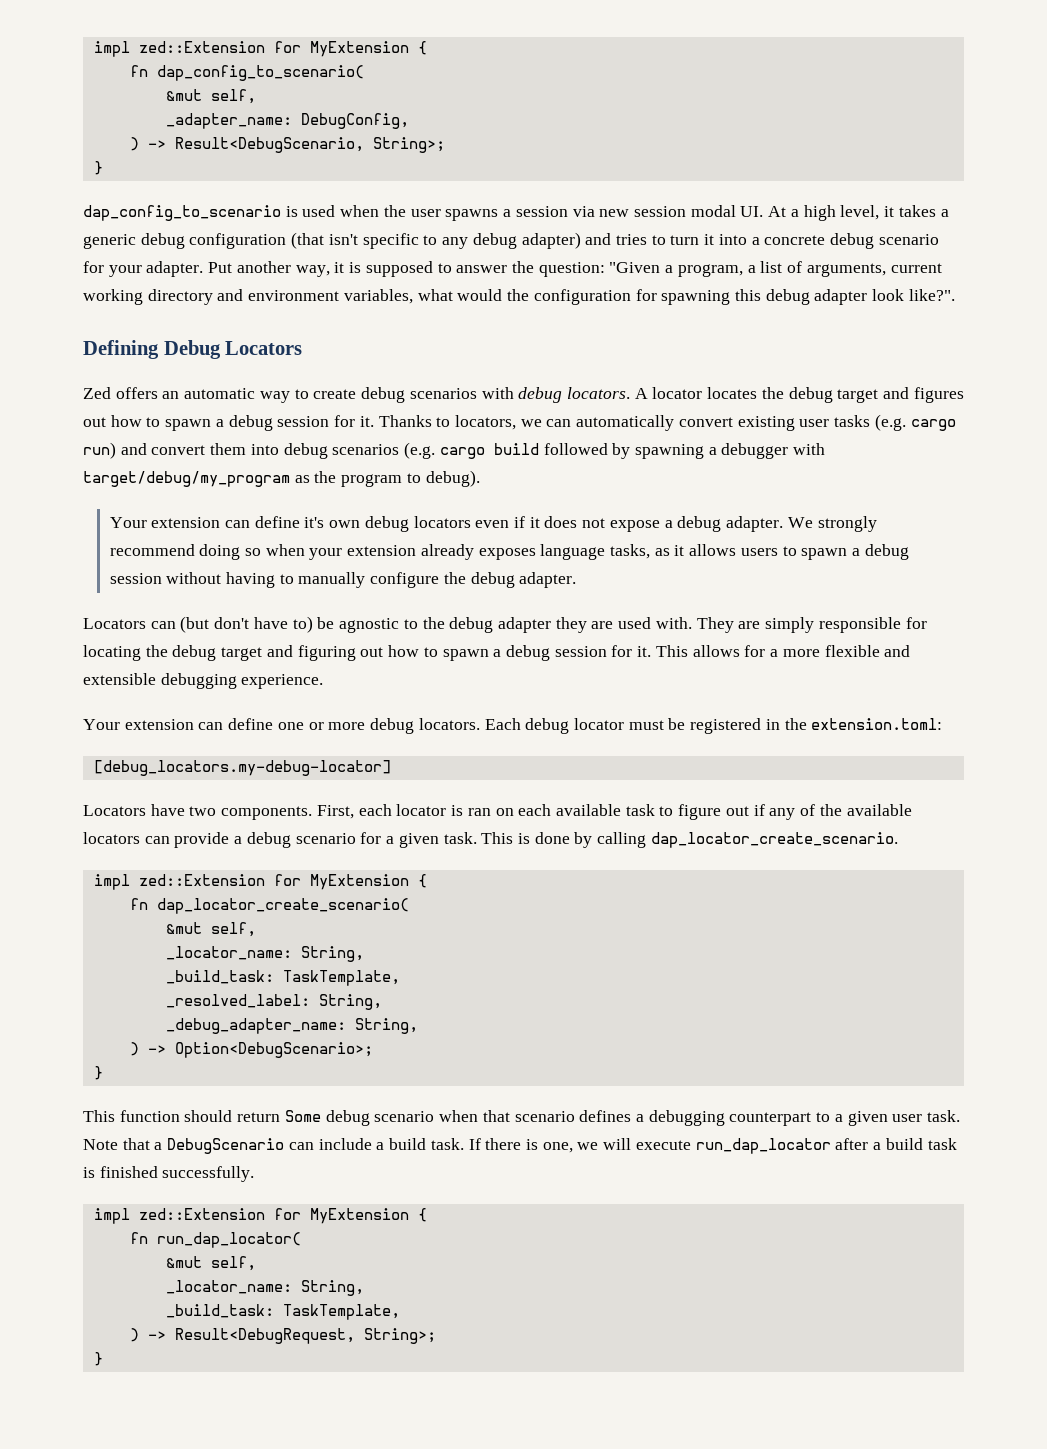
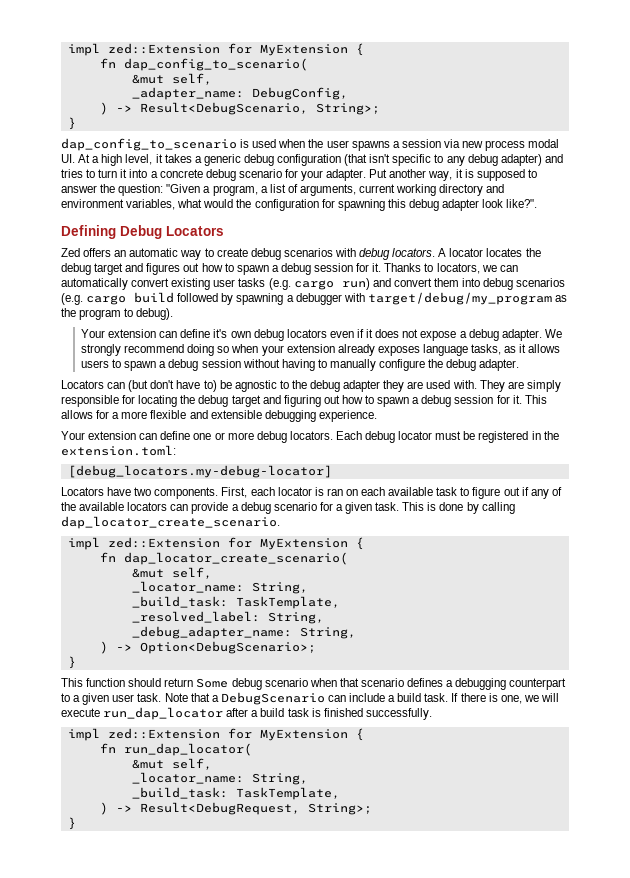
[633,206,686,217] session -> [485,140,526,151] process

